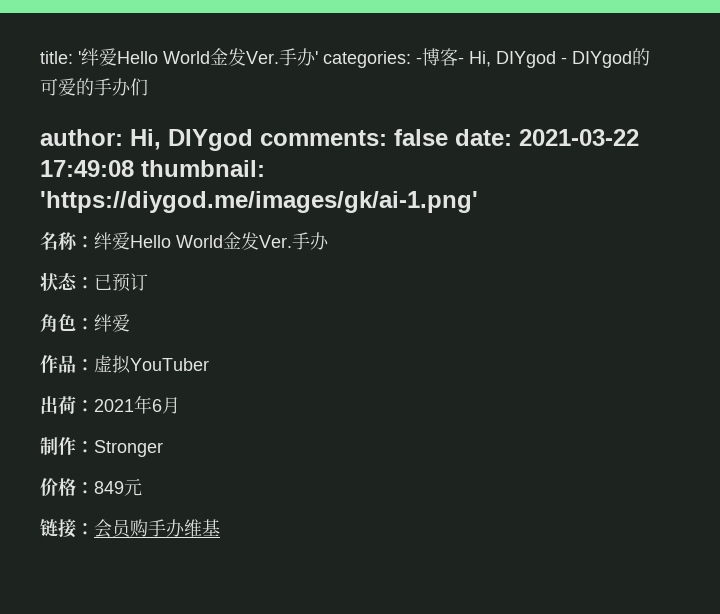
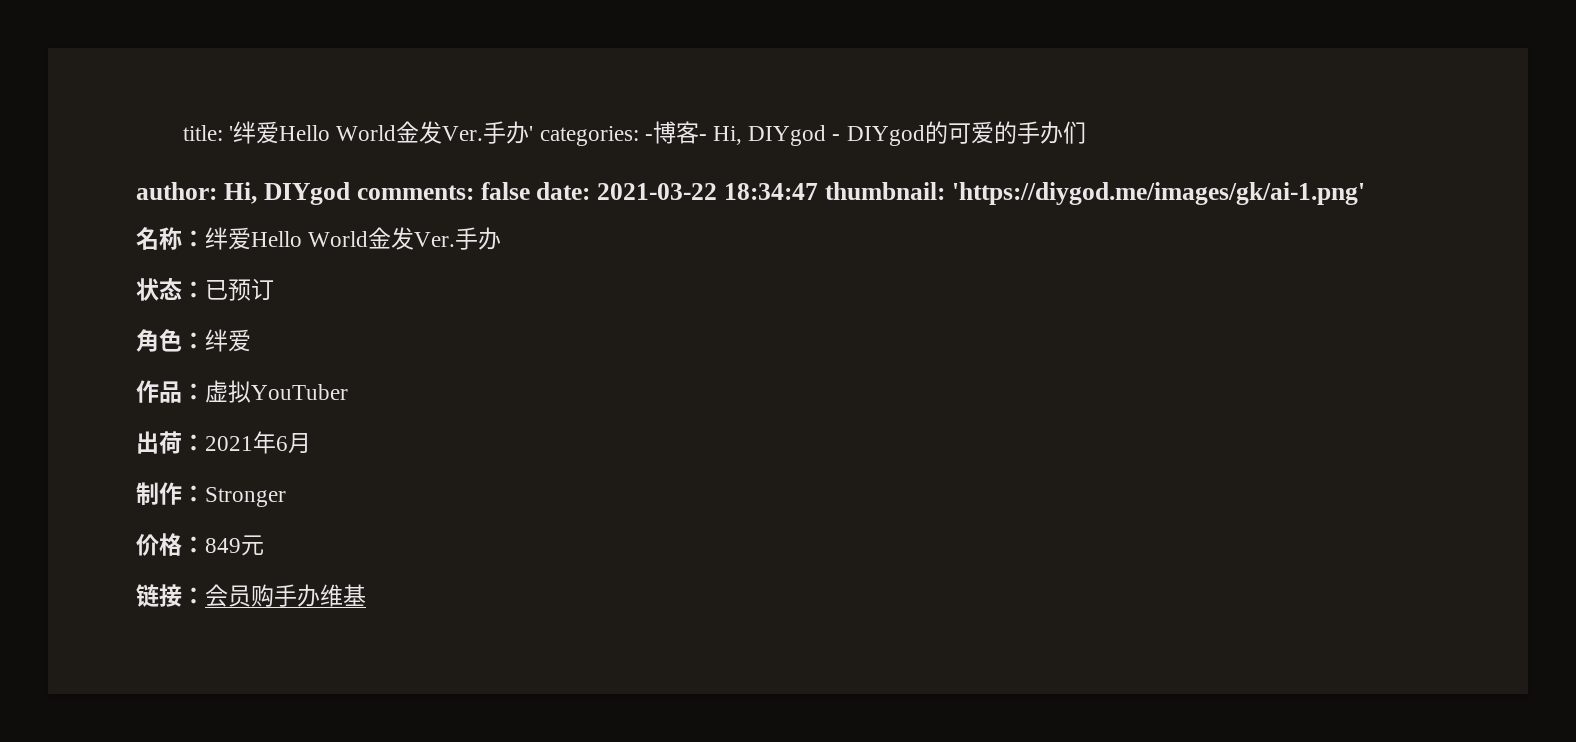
[40,160,134,177] 17:49:08 -> [724,183,819,200] 18:34:47

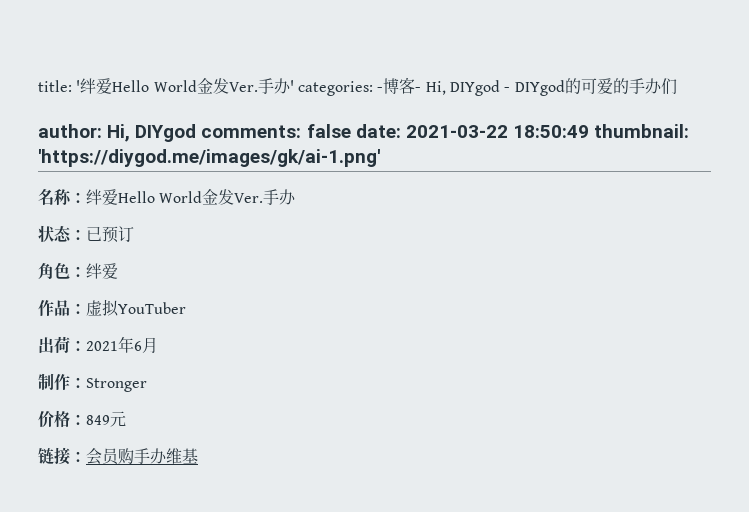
[724,183,819,200] 18:34:47 -> [512,125,589,138] 18:50:49

